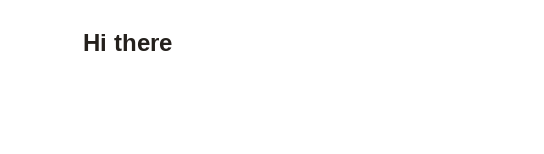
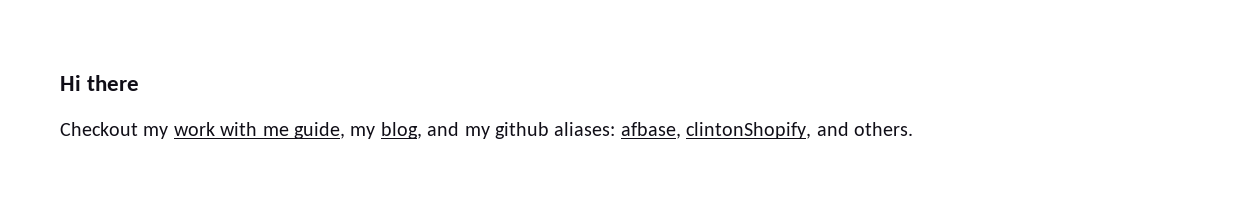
(172, 42) none -> [60,122,913,139] // Checkout my work with me guide, my blog, and my github aliases: afbase, clintonShopify, and others.

